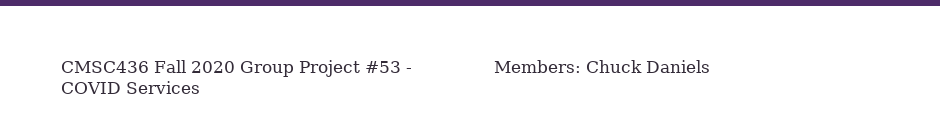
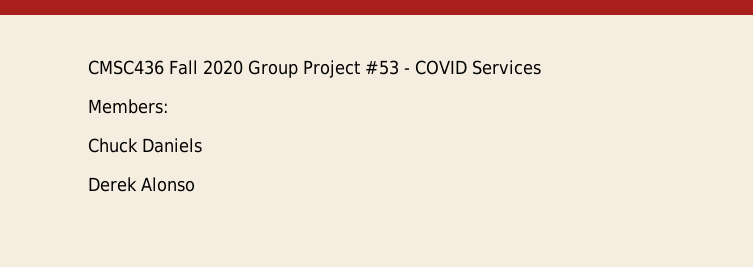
(581, 66) none -> (168, 106) //
(710, 66) none -> [88,177,195,192] // Derek Alonso

